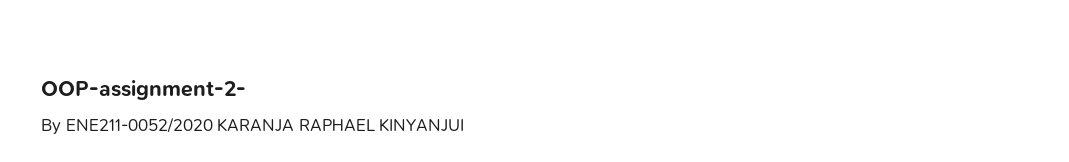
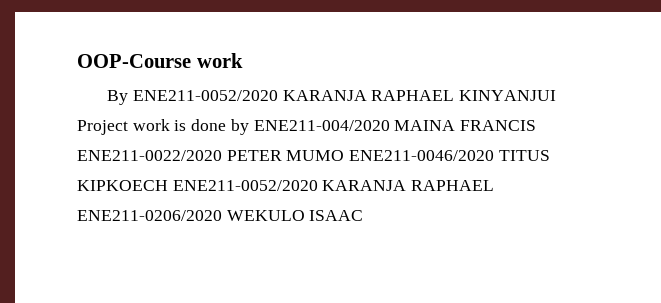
[41,80,246,100] OOP-assignment-2- -> [77,53,243,68] OOP-Course work
(465, 125) none -> [77,119,537,135] [77,150,550,161] [77,180,495,191] [77,210,364,221] Project work is done by ENE211-004/2020 MAINA FRANCIS ENE211-0022/2020 PETER MUMO ENE211-0046/2020 TITUS KIPKOECH ENE211-0052/2020 KARANJA RAPHAEL ENE211-0206/2020 WEKULO ISAAC

